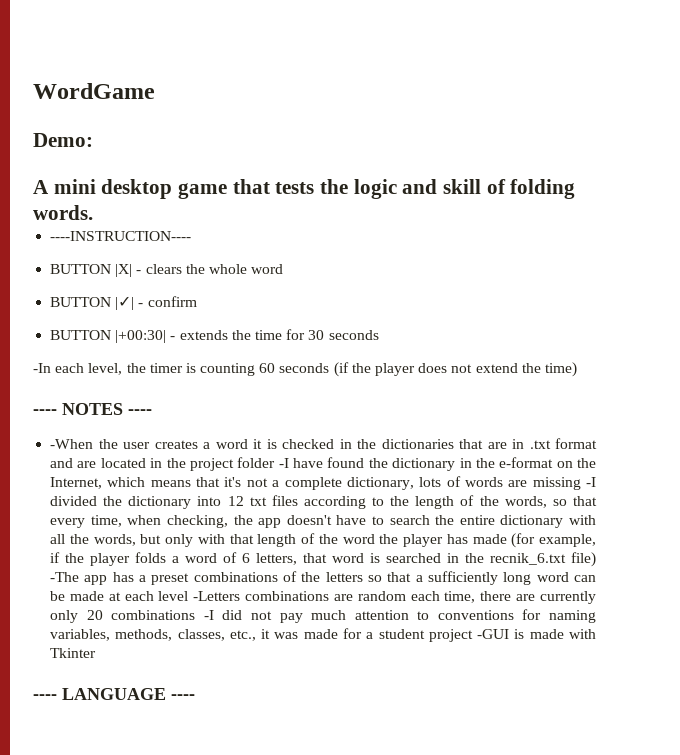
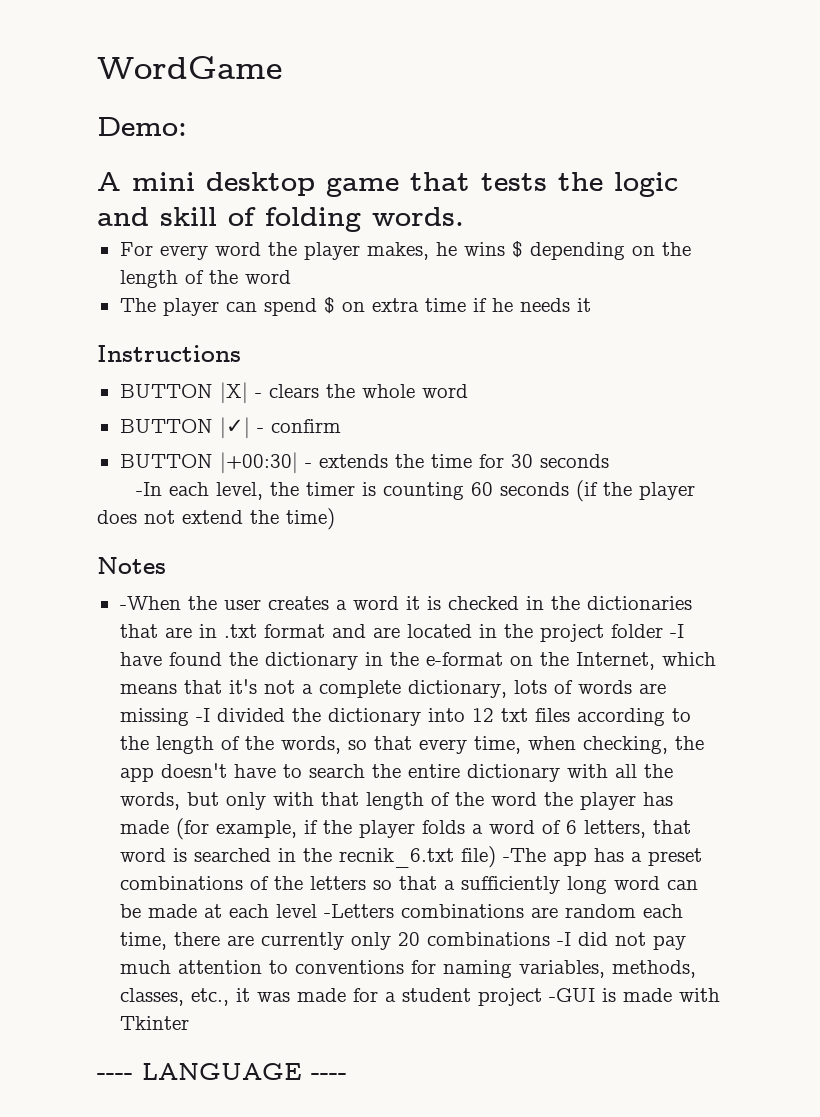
[50,231,192,241] ----INSTRUCTION---- -> [119,241,691,260] [119,270,291,288] [119,297,591,316] [97,345,241,362] For every word the player makes, he wins $ depending on the length of the word // The player can spend $ on extra time if he needs it // Instructions
[33,403,152,415] ---- NOTES ---- -> [97,557,166,574] Notes

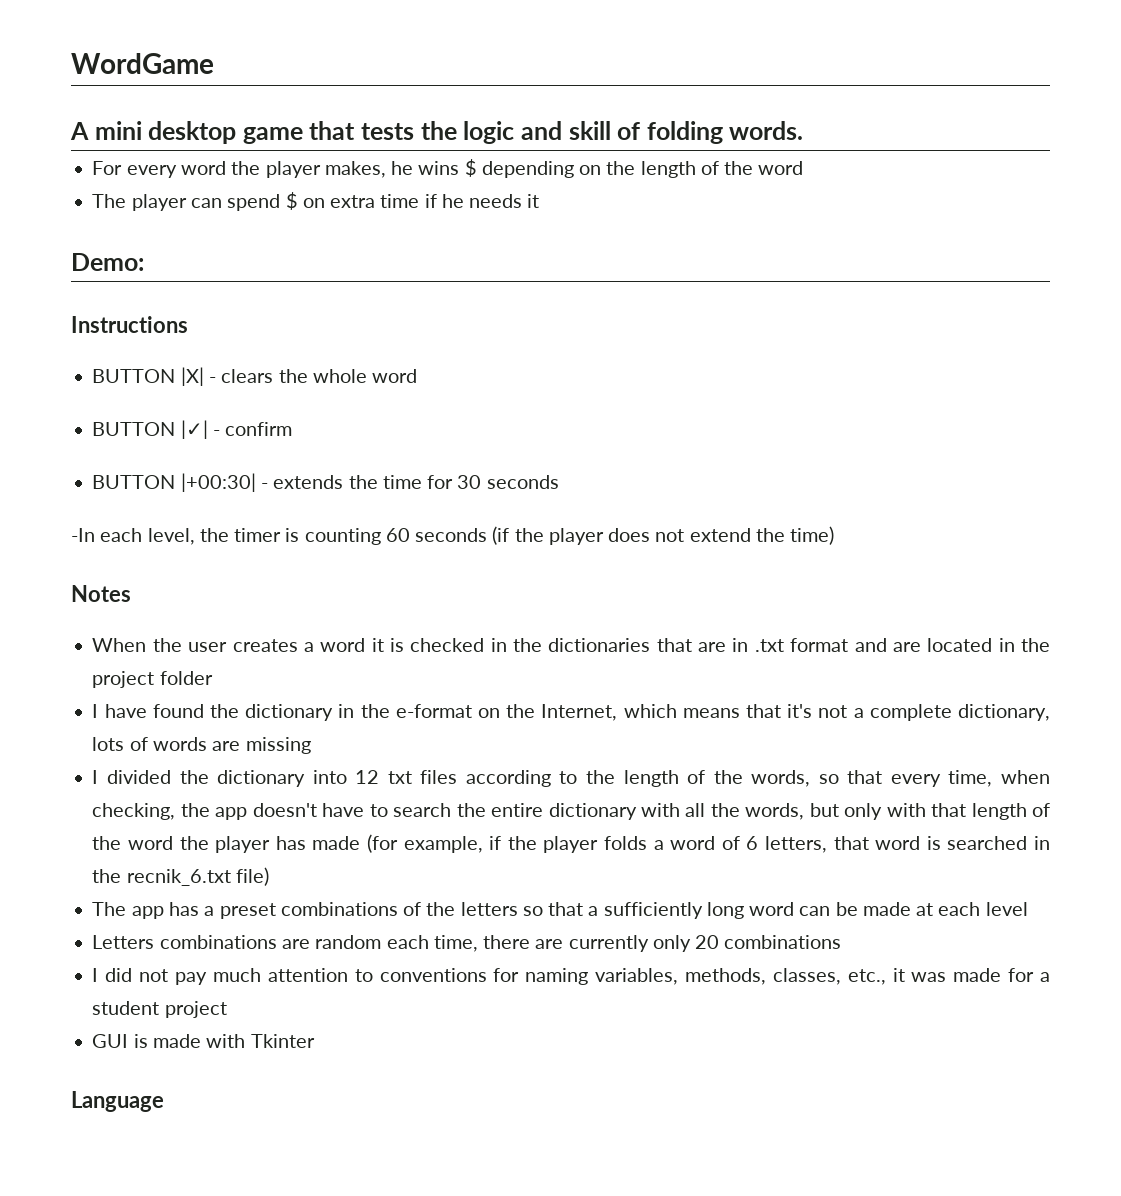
[97,117,187,136] // Demo: -> (214, 63) none
(591, 305) none -> [71,253,144,271] // Demo:
[119,596,181,610] -When -> [92,638,147,652] When
[669,624,684,638] -I -> [92,704,99,718] // I
[195,708,210,722] -I -> [92,770,99,784] // I
[502,848,546,862] -The -> [92,902,127,916] // The
[323,904,394,918] -Letters -> [92,935,155,949] // Letters
[556,932,571,946] -I -> [92,968,99,982] // I
[548,988,595,1002] -GUI -> [92,1034,129,1048] // GUI
[97,1063,347,1080] ---- LANGUAGE ---- -> [71,1091,164,1112] Language

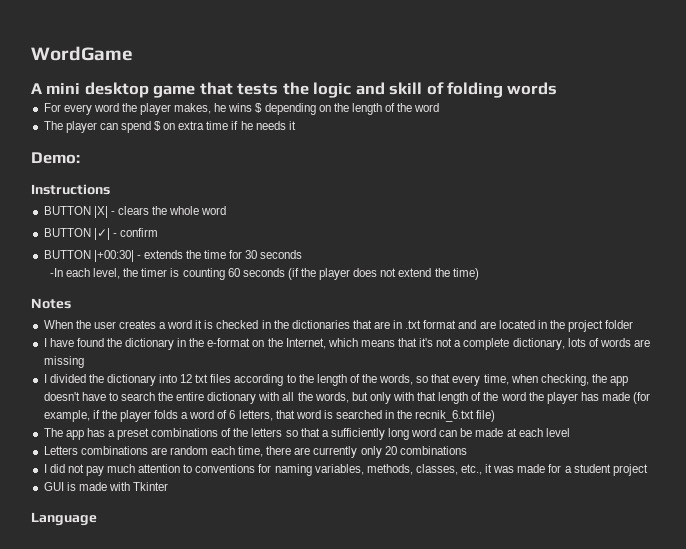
[729,121,804,140] words. -> [507,82,558,95] words

